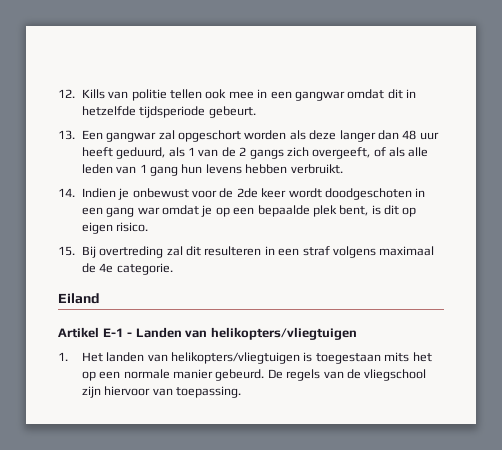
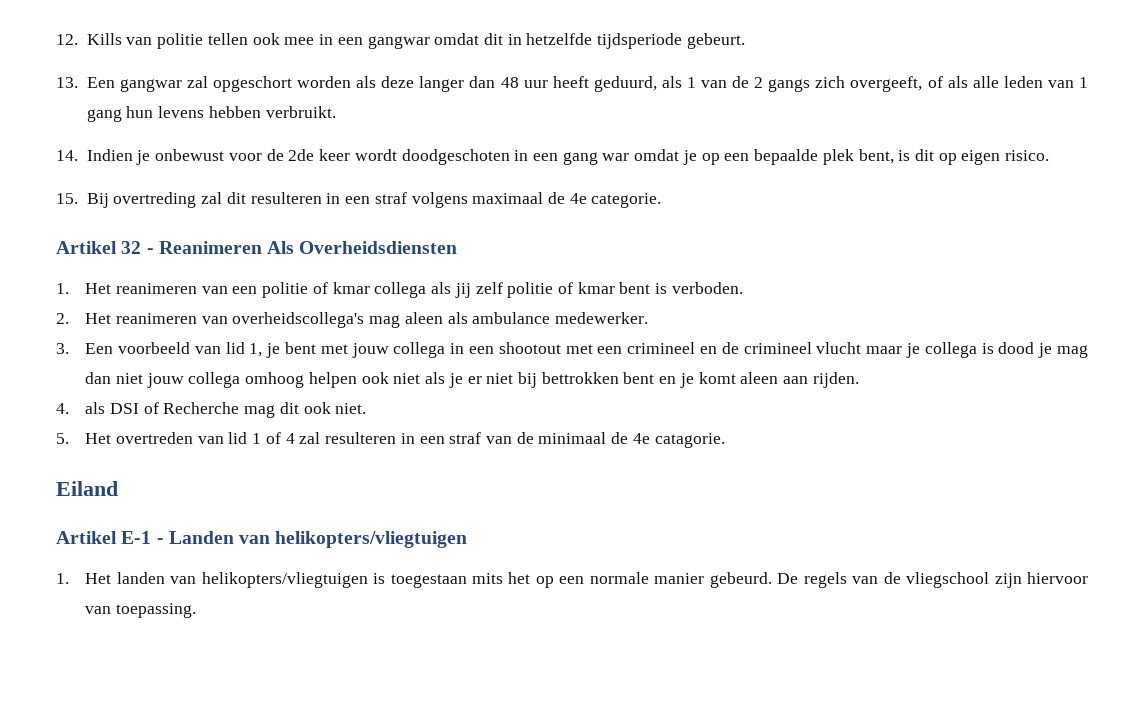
(173, 269) none -> [56,241,458,254] [56,282,743,298] [56,312,649,328] [56,342,1088,358] [85,372,859,388] [56,402,367,418] [56,432,725,448] // Artikel 32 - Reanimeren Als Overheidsdiensten // 1. Het reanimeren van een politie of kmar collega als jij zelf politie of kmar bent is verboden. // 2. Het reanimeren van overheidscollega's mag aleen als ambulance medewerker. // 3. Een voorbeeld van lid 1, je bent met jouw collega in een shootout met een crimineel en de crimineel vlucht maar je collega is dood je mag dan niet jouw collega omhoog helpen ook niet als je er niet bij bettrokken bent en je komt aleen aan rijden. // 4. als DSI of Recherche mag dit ook niet. // 5. Het overtreden van lid 1 of 4 zal resulteren in een straf van de minimaal de 4e catagorie.

